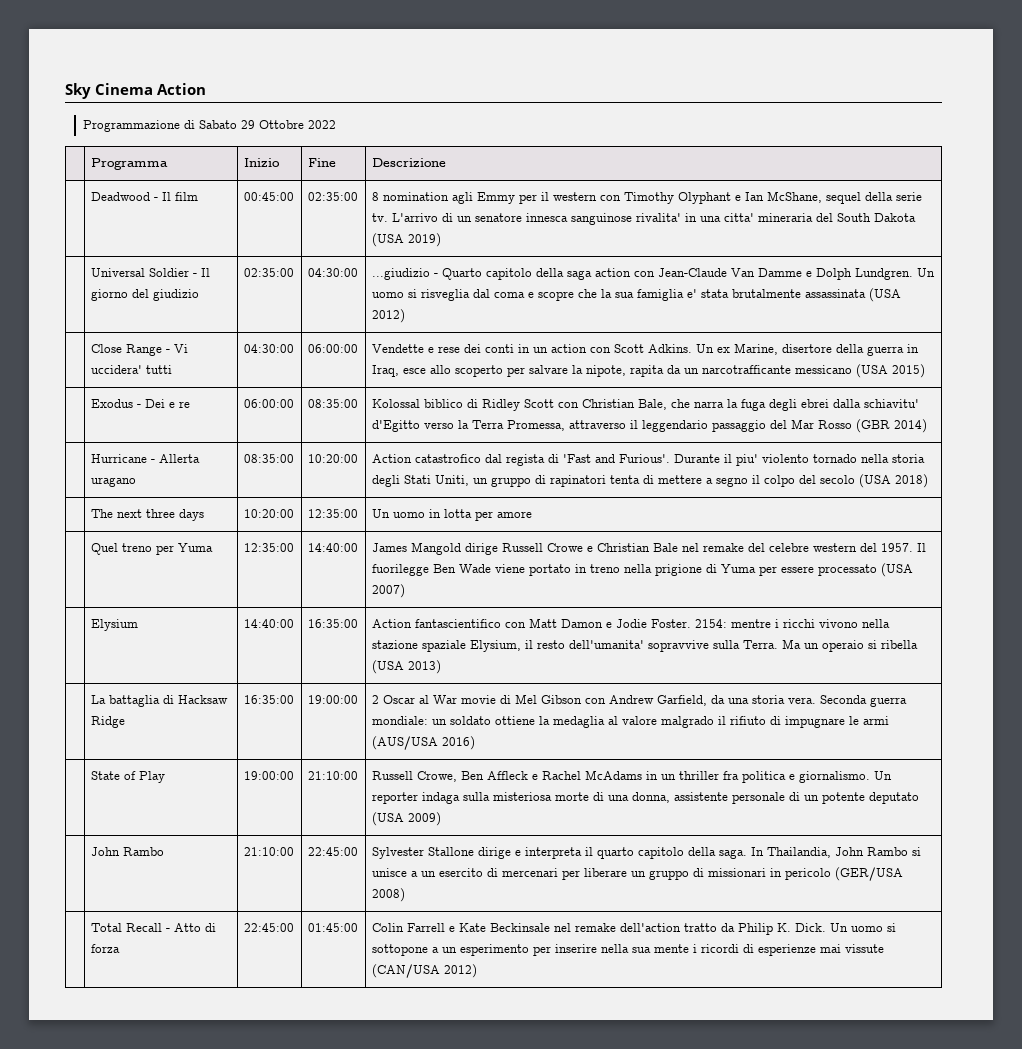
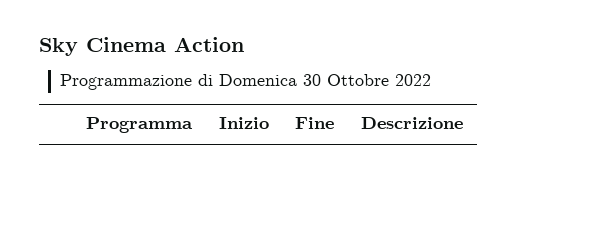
[199,120,256,129] Sabato 29 -> [219,74,322,86] Domenica 30
[90,192,198,201] [243,192,294,201] [307,192,358,201] [371,191,922,204] [371,213,916,225] [371,233,441,247] [90,268,210,277] [90,289,199,301] [243,268,294,277] [307,268,358,277] [371,268,935,280] [371,288,901,302] [371,309,405,323] [90,344,188,356] [90,365,172,374] [243,344,294,353] [307,344,358,353] [371,343,919,356] [371,364,925,378] [90,399,190,408] [243,399,294,408] [307,399,358,408] [371,399,919,411] [371,419,927,433] [90,454,200,463] [90,477,136,487] [243,454,294,463] [307,454,358,463] [371,454,925,466] [371,474,928,488] [90,509,204,521] [243,509,294,518] [307,509,358,518] [371,509,532,521] [90,543,213,555] [243,543,294,552] [307,543,358,552] [371,542,926,555] [371,563,913,577] [371,584,405,598] [90,619,138,631] [243,619,294,628] [307,619,358,628] [371,618,890,628] [371,639,918,652] [371,660,441,674] [90,695,228,707] [90,716,125,728] [243,695,294,704] [307,695,358,704] [371,694,907,707] [371,716,889,728] [371,736,475,750] [90,771,165,783] [243,771,294,780] [307,771,358,780] [371,770,892,783] [371,792,919,804] [371,812,441,826] [90,847,164,856] [243,847,294,856] [307,847,358,856] [371,847,921,859] [371,867,903,881] [371,888,405,902] [90,923,216,932] [90,944,120,953] [243,923,294,932] [307,923,358,932] [371,923,896,935] [371,944,884,956] [371,964,477,978] // | Deadwood - Il film | 00:45:00 | 02:35:00 | 8 nomination agli Emmy per il western con Timothy Olyphant e Ian McShane, sequel della serie tv. L'arrivo di un senatore innesca sanguinose rivalita' in una citta' mineraria del South Dakota (USA 2019) // | Universal Soldier - Il giorno del giudizio | 02:35:00 | 04:30:00 | ...giudizio - Quarto capitolo della saga action con Jean-Claude Van Damme e Dolph Lundgren. Un uomo si risveglia dal coma e scopre che la sua famiglia e' stata brutalmente assassinata (USA 2012) // | Close Range - Vi uccidera' tutti | 04:30:00 | 06:00:00 | Vendette e rese dei conti in un action con Scott Adkins. Un ex Marine, disertore della guerra in Iraq, esce allo scoperto per salvare la nipote, rapita da un narcotrafficante messicano (USA 2015) // | Exodus - Dei e re | 06:00:00 | 08:35:00 | Kolossal biblico di Ridley Scott con Christian Bale, che narra la fuga degli ebrei dalla schiavitu' d'Egitto verso la Terra Promessa, attraverso il leggendario passaggio del Mar Rosso (GBR 2014) // | Hurricane - Allerta uragano | 08:35:00 | 10:20:00 | Action catastrofico dal regista di 'Fast and Furious'. Durante il piu' violento tornado nella storia degli Stati Uniti, un gruppo di rapinatori tenta di mettere a segno il colpo del secolo (USA 2018) // | The next three days | 10:20:00 | 12:35:00 | Un uomo in lotta per amore // | Quel treno per Yuma | 12:35:00 | 14:40:00 | James Mangold dirige Russell Crowe e Christian Bale nel remake del celebre western del 1957. Il fuorilegge Ben Wade viene portato in treno nella prigione di Yuma per essere processato (USA 2007) // | Elysium | 14:40:00 | 16:35:00 | Action fantascientifico con Matt Damon e Jodie Foster. 2154: mentre i ricchi vivono nella stazione spaziale Elysium, il resto dell'umanita' sopravvive sulla Terra. Ma un operaio si ribella (USA 2013) // | La battaglia di Hacksaw Ridge | 16:35:00 | 19:00:00 | 2 Oscar al War movie di Mel Gibson con Andrew Garfield, da una storia vera. Seconda guerra mondiale: un soldato ottiene la medaglia al valore malgrado il rifiuto di impugnare le armi (AUS/USA 2016) // | State of Play | 19:00:00 | 21:10:00 | Russell Crowe, Ben Affleck e Rachel McAdams in un thriller fra politica e giornalismo. Un reporter indaga sulla misteriosa morte di una donna, assistente personale di un potente deputato (USA 2009) // | John Rambo | 21:10:00 | 22:45:00 | Sylvester Stallone dirige e interpreta il quarto capitolo della saga. In Thailandia, John Rambo si unisce a un esercito di mercenari per liberare un gruppo di missionari in pericolo (GER/USA 2008) // | Total Recall - Atto di forza | 22:45:00 | 01:45:00 | Colin Farrell e Kate Beckinsale nel remake dell'action tratto da Philip K. Dick. Un uomo si sottopone a un esperimento per inserire nella sua mente i ricordi di esperienze mai vissute (CAN/USA 2012) -> (463, 123) none

